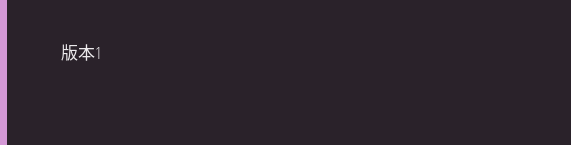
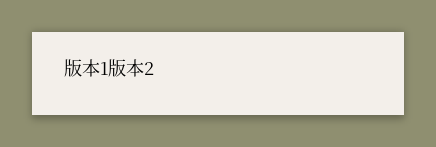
(102, 53) none -> [108,59,154,77] 版本2

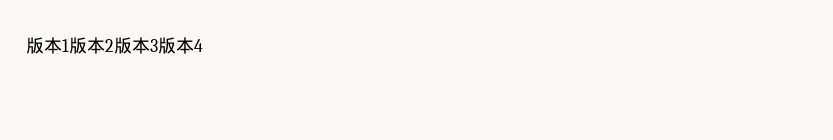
(154, 68) none -> [114,37,203,54] 版本3版本4

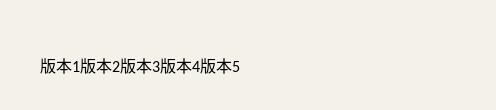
(203, 45) none -> [200,58,240,74] 版本5

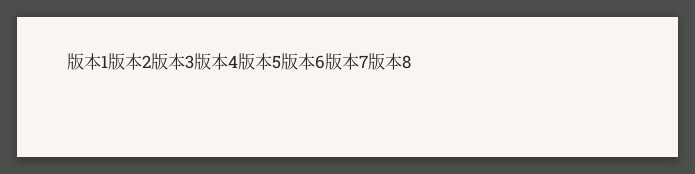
(240, 66) none -> [281,53,411,70] 版本6版本7版本8

